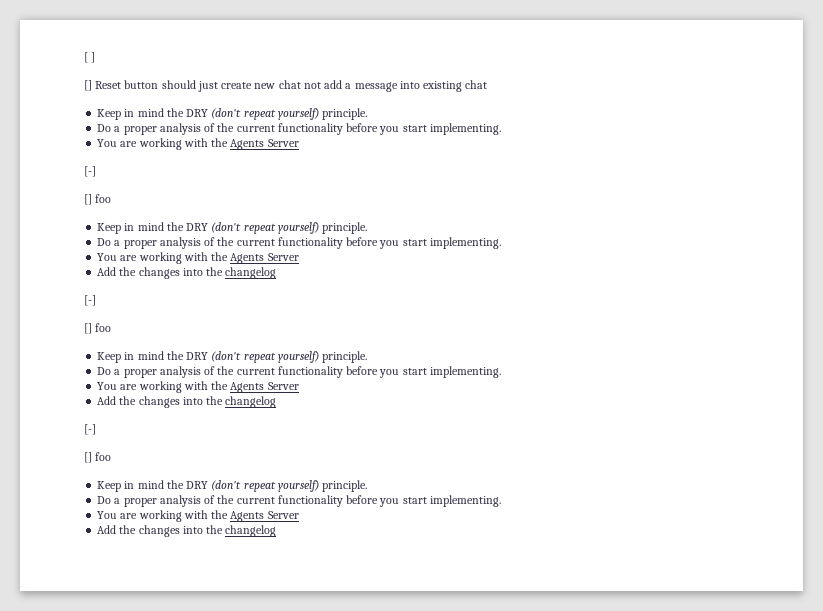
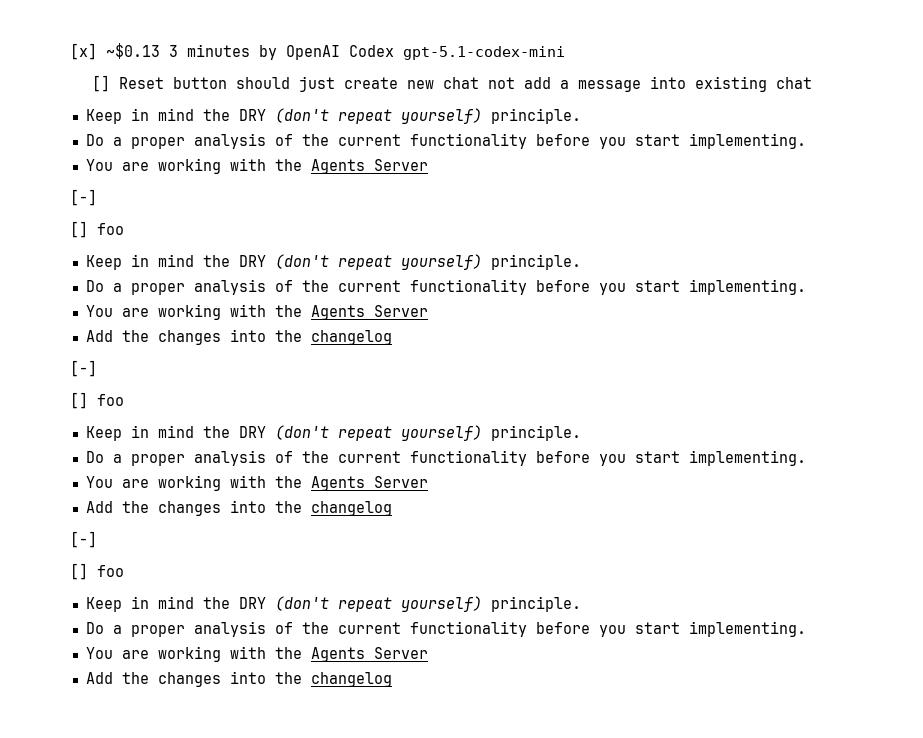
[84,52,96,63] [ ] -> [70,43,565,60] [x] ~$0.13 3 minutes by OpenAI Codex gpt-5.1-codex-mini

